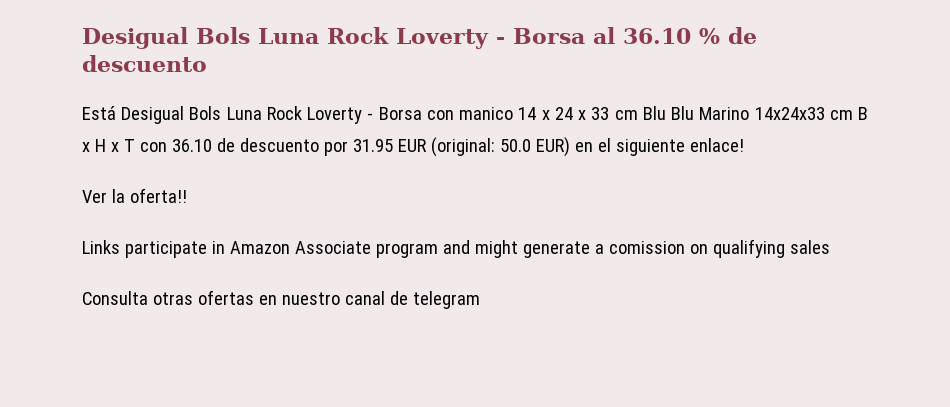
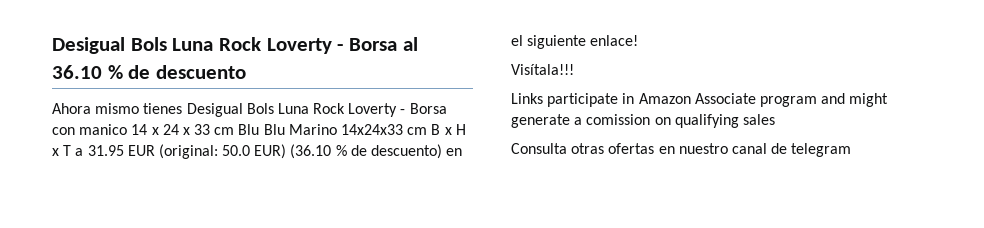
[82,106,116,120] Está -> [52,103,183,114] Ahora mismo tienes
[139,138,348,156] con 36.10 de descuento por -> [75,148,84,156] a
(570, 147) none -> [290,144,443,159] (36.10 % de descuento)
[82,188,187,203] Ver la oferta!! -> [511,64,574,75] Visítala!!!

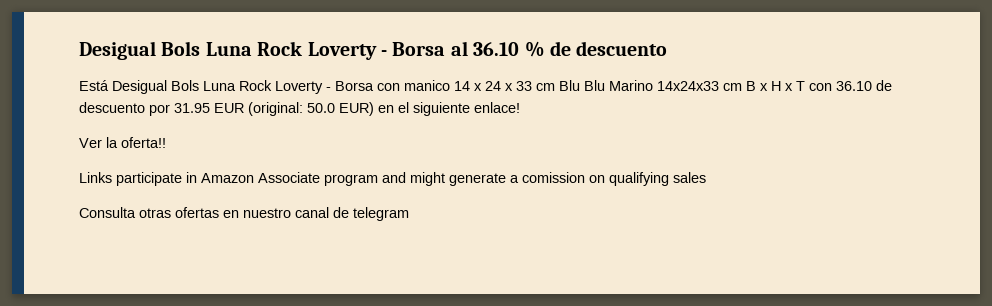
[52,103,183,114] Ahora mismo tienes -> [79,80,109,91] Está
[75,148,84,156] a -> [809,80,892,91] [79,102,170,116] con 36.10 de descuento por
[290,144,443,159] (36.10 % de descuento) -> (374, 109) none
[511,64,574,75] Visítala!!! -> [79,137,166,148] Ver la oferta!!

